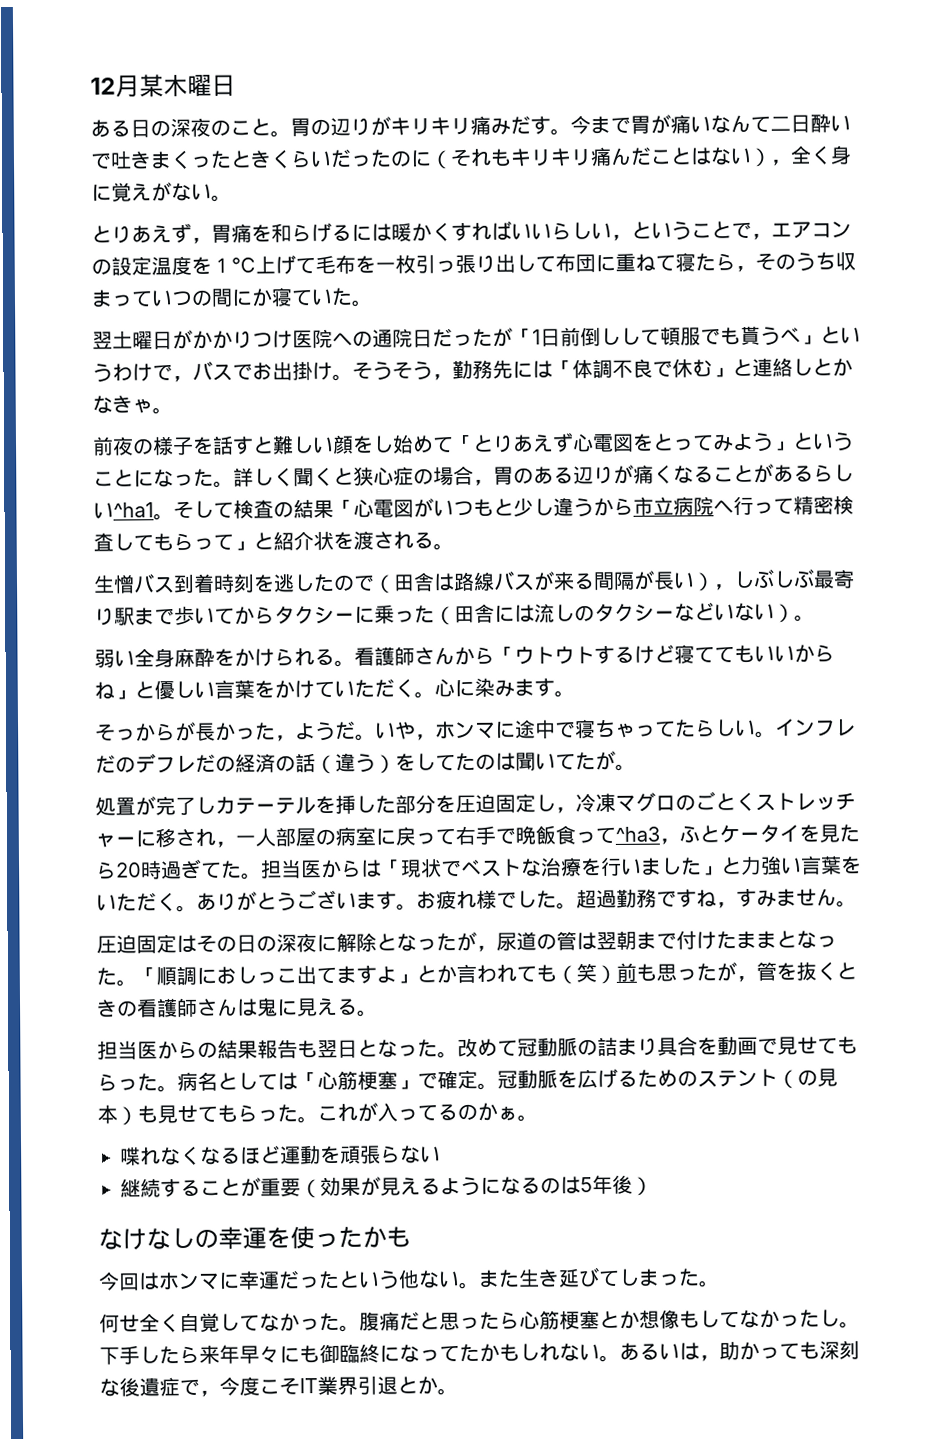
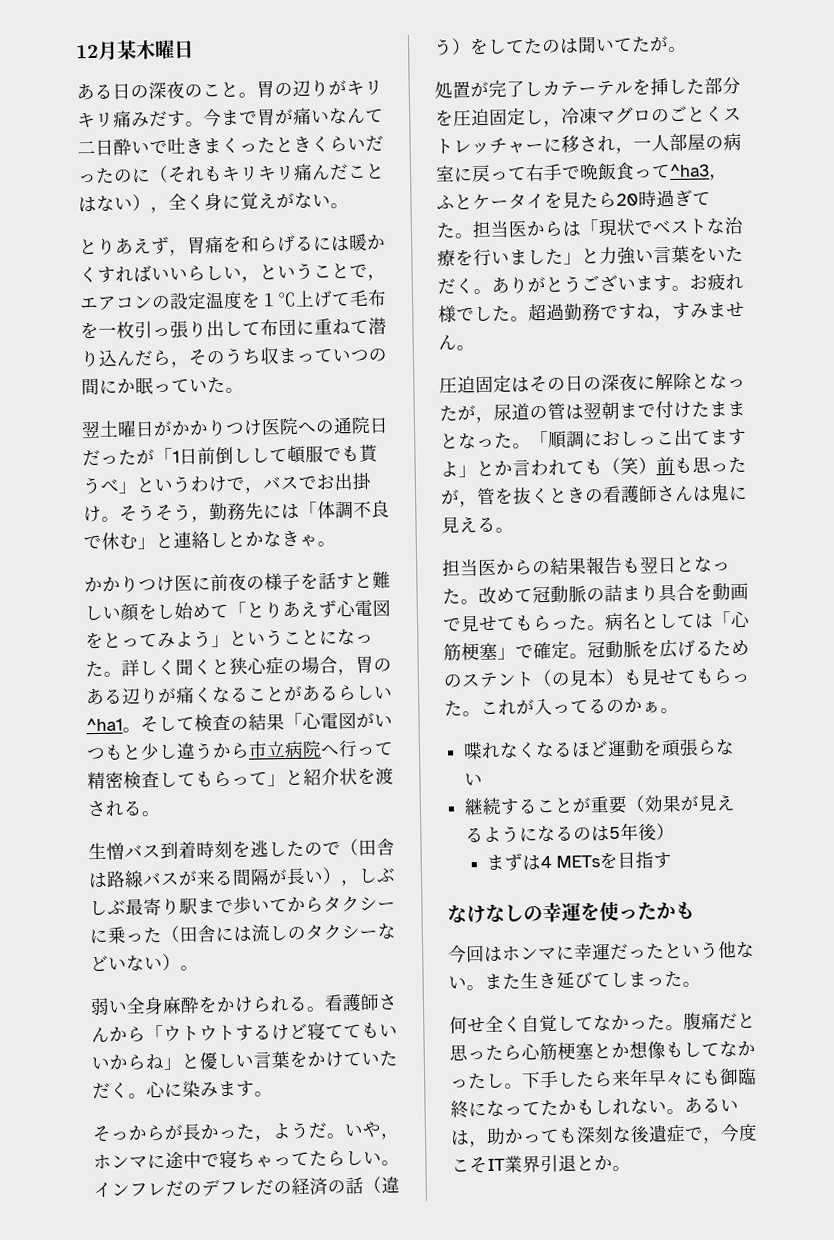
[675,252,716,272] 寝た -> [368,317,387,335] [80,349,154,368] 潜り込んだ
[271,287,293,307] 寝 -> [135,377,172,395] 眠っ
(173, 411) none -> [84,574,211,593] かかりつけ医に
(653, 1186) none -> [486,851,673,871] // まずは4 METsを目指す

